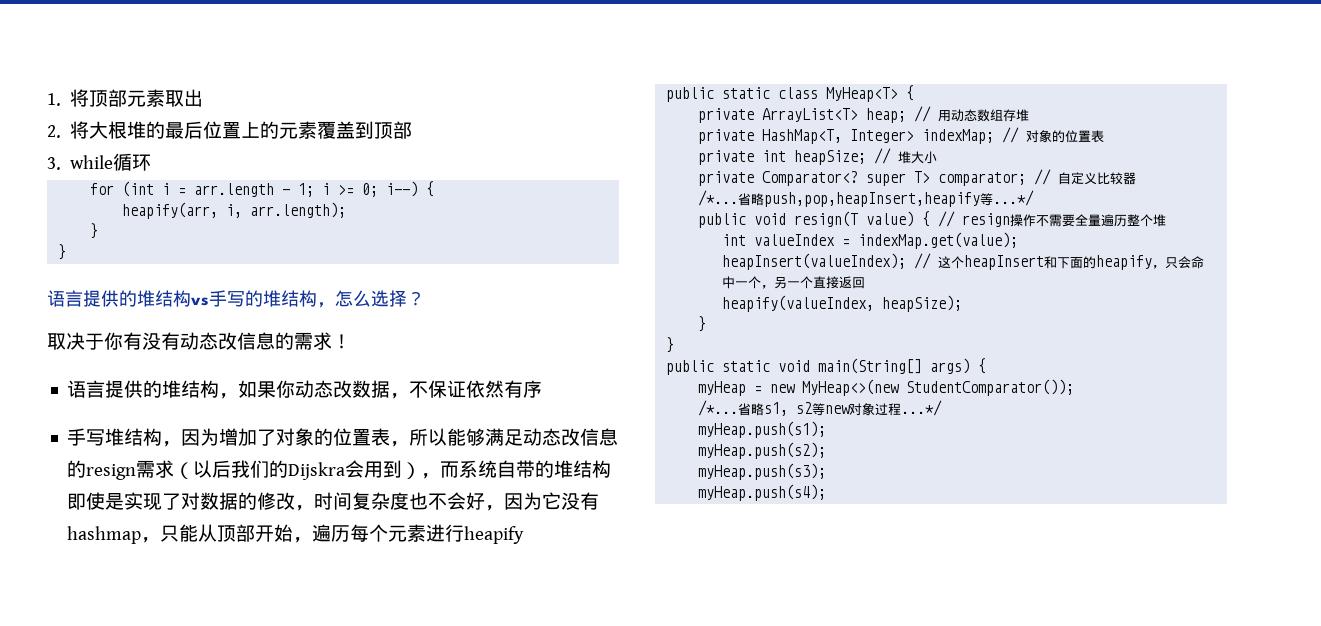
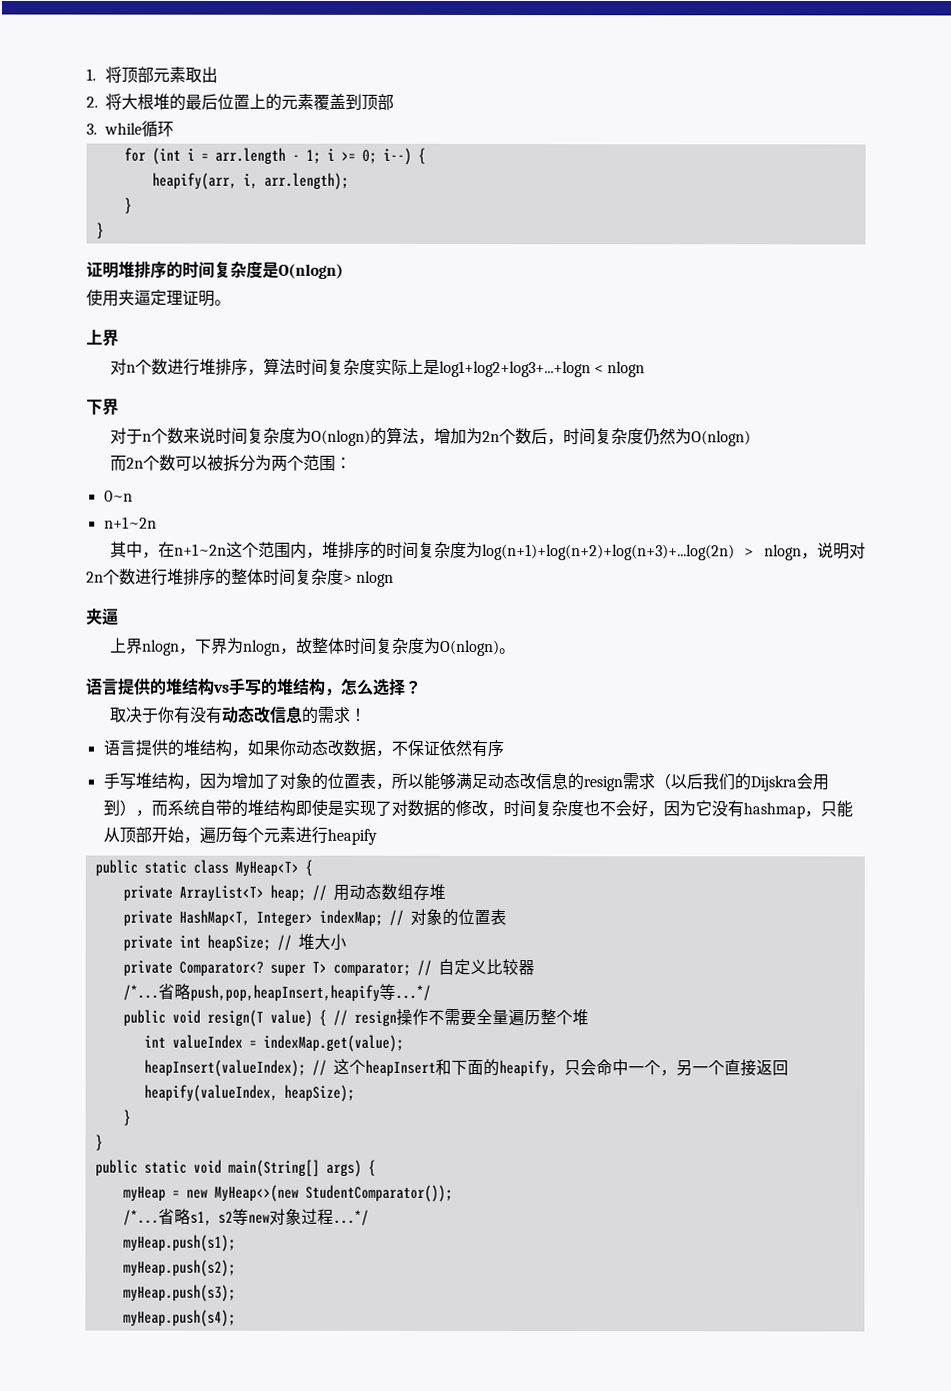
(67, 252) none -> [86,260,344,279] [86,289,231,307] [86,329,119,347] [109,357,646,378] [86,398,119,416] [109,426,751,447] [109,454,352,472] [103,490,133,502] [103,516,157,529] [109,541,866,561] [86,568,395,587] [86,608,119,626] [109,637,516,657] // 证明堆排序的时间复杂度是O(nlogn) // 使用夹逼定理证明。 // 上界 // 对n个数进行堆排序，算法时间复杂度实际上是log1+log2+log3+...+logn < nlogn // 下界 // 对于n个数来说时间复杂度为O(nlogn)的算法，增加为2n个数后，时间复杂度仍然为O(nlogn) // 而2n个数可以被拆分为两个范围： // 0~n // n+1~2n // 其中，在n+1~2n这个范围内，堆排序的时间复杂度为log(n+1)+log(n+2)+log(n+3)+...log(2n) > nlogn，说明对2n个数进行堆排序的整体时间复杂度> nlogn // 夹逼 // 上界nlogn，下界为nlogn，故整体时间复杂度为O(nlogn)。

